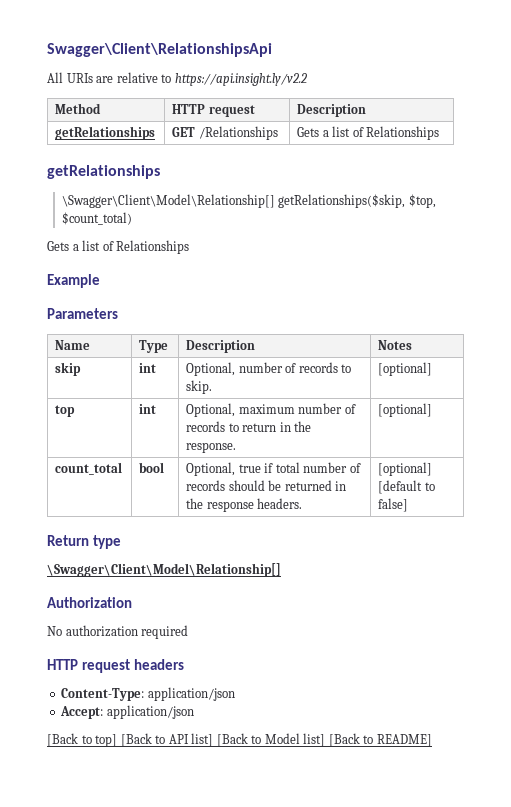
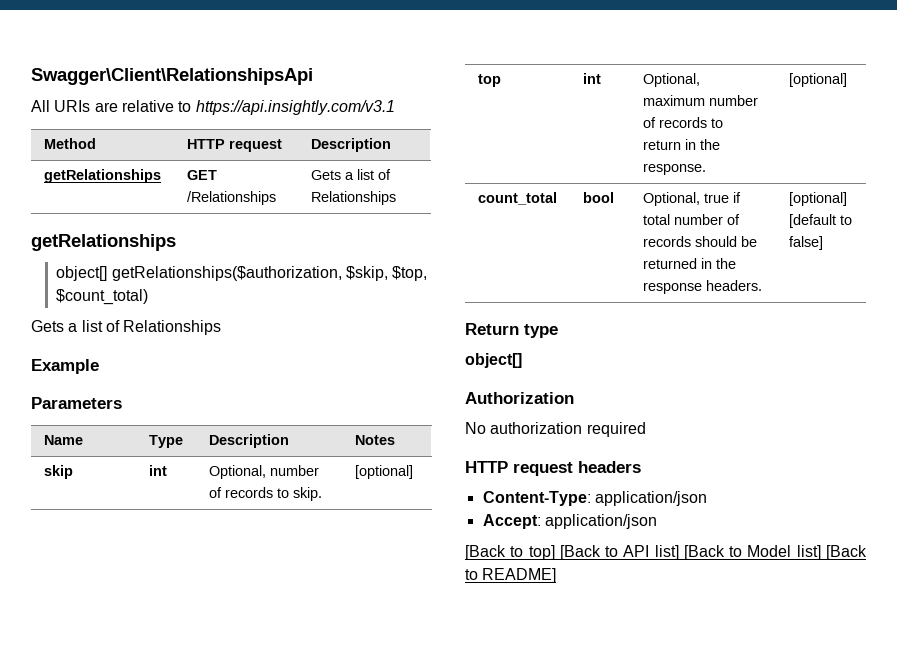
[174,73,307,86] https://api.insight.ly/v2.2 -> [195,100,395,115] https://api.insightly.com/v3.1
[61,194,406,208] \Swagger\Client\Model\Relationship[] getRelationships($skip, -> [56,266,388,281] object[] getRelationships($authorization, $skip,
[47,563,281,577] \Swagger\Client\Model\Relationship[] -> [465,353,522,368] object[]

